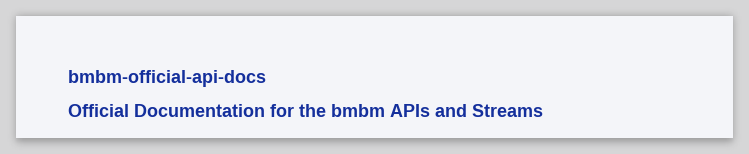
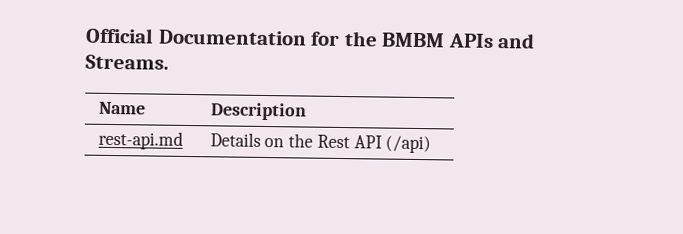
[68,70,266,87] bmbm-official-api-docs // -> (85, 35) none
[331,104,385,117] bmbm -> [381,32,446,48] BMBM
[472,104,543,117] Streams -> [85,54,169,70] [98,101,146,115] [209,102,307,121] [97,130,183,150] [209,132,432,154] Streams. // Name | Description // rest-api.md | Details on the Rest API (/api)

